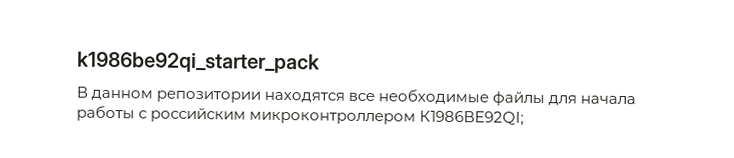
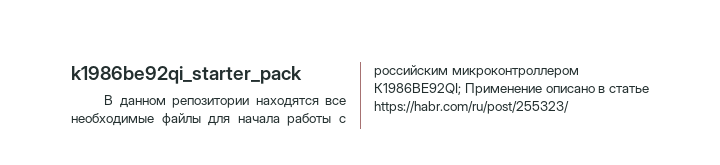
(525, 118) none -> [464,83,649,96] [374,101,569,114] Применение описано в статье https://habr.com/ru/post/255323/

